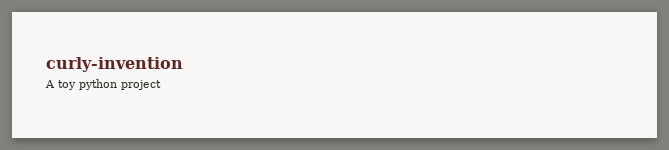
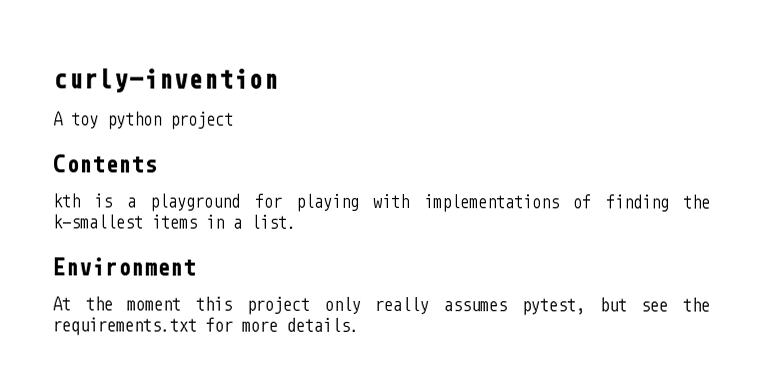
(161, 85) none -> [53,154,158,173] [52,193,710,213] [52,214,296,229] [52,257,196,276] [52,296,711,316] [52,317,359,336] // Contents // kth is a playground for playing with implementations of finding the k-smallest items in a list. // Environment // At the moment this project only really assumes pytest, but see the requirements.txt for more details.

